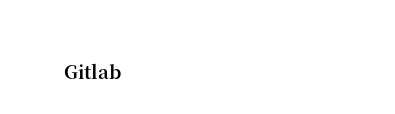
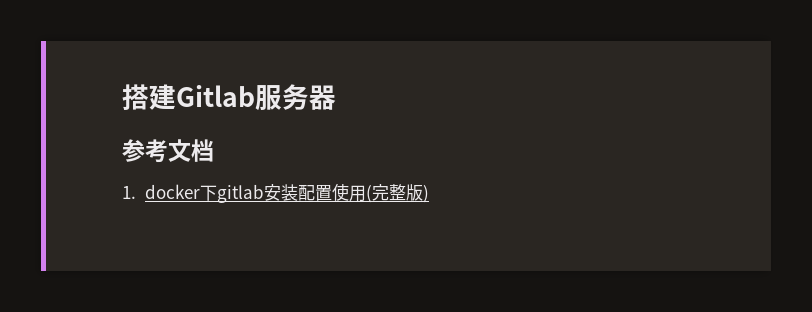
[64,63,121,79] Gitlab -> [122,84,336,111] [122,139,214,163] [122,183,429,203] 搭建Gitlab服务器 // 参考文档 // 1. docker下gitlab安装配置使用(完整版)

